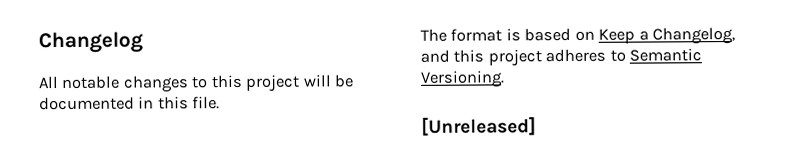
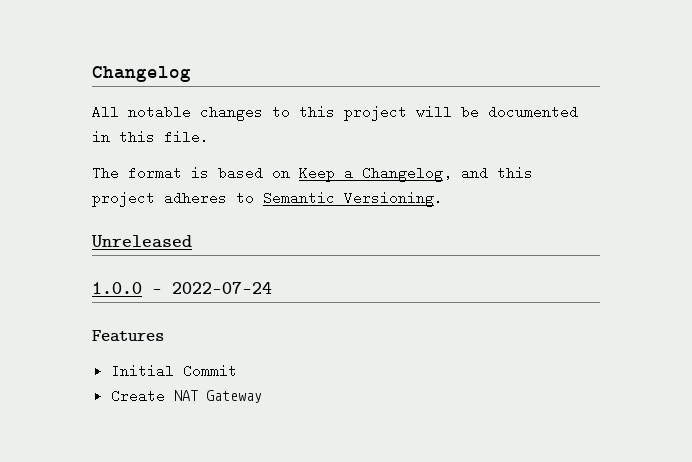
[421,116,536,136] [Unreleased] -> [91,235,192,248] [92,282,272,294] [92,330,164,342] [110,364,237,378] [110,389,262,403] Unreleased // 1.0.0 - 2022-07-24 // Features // Initial Commit // Create NAT Gateway

